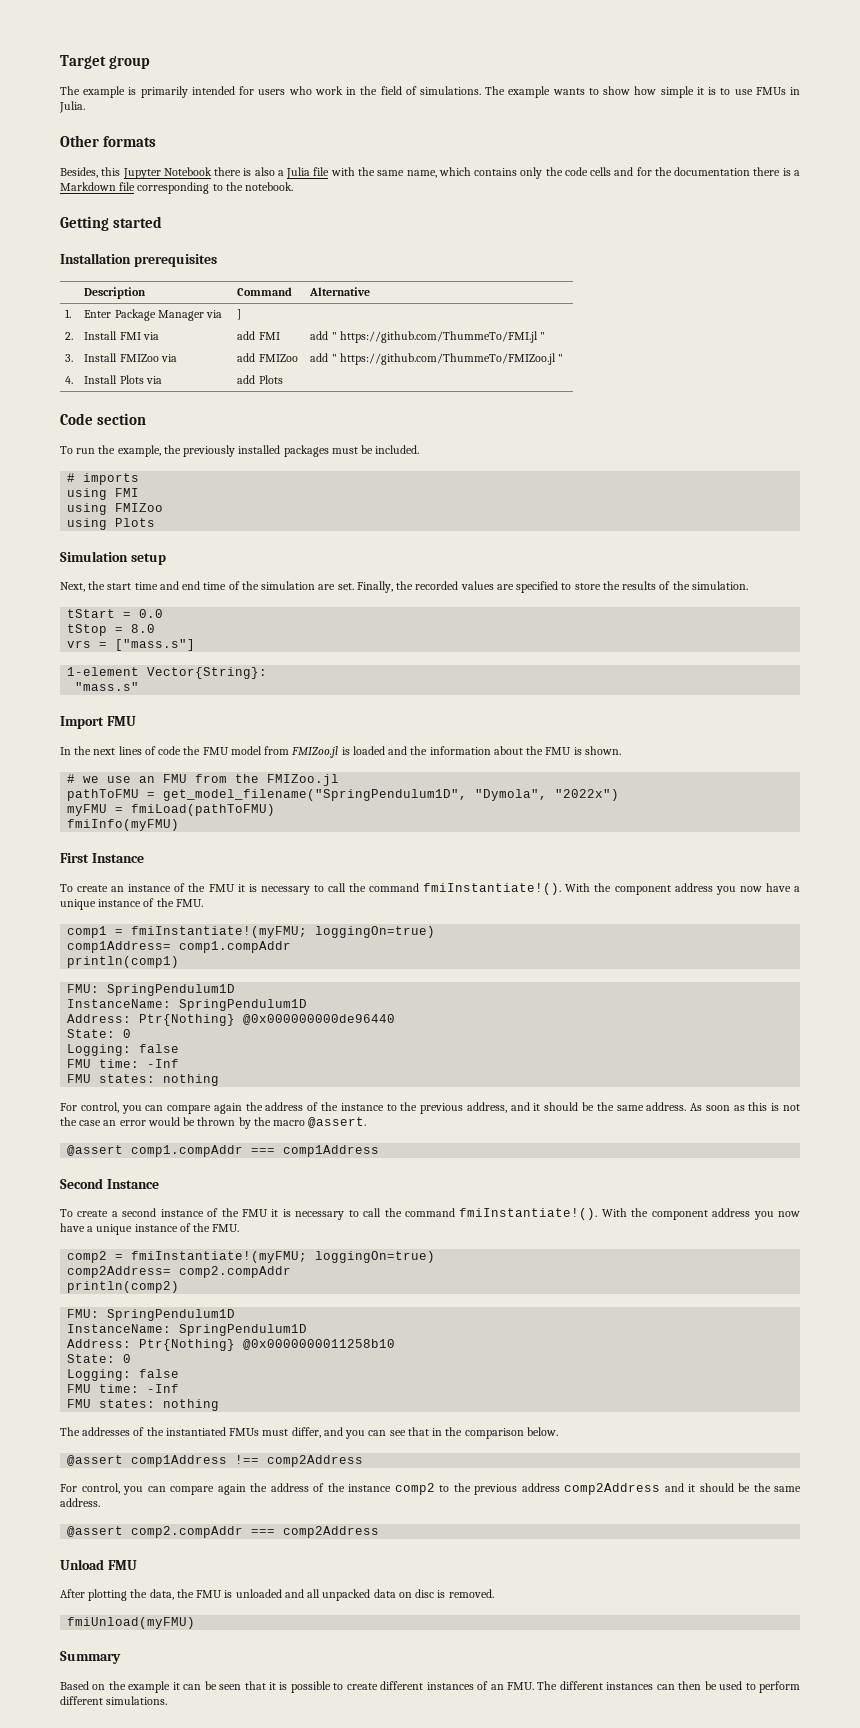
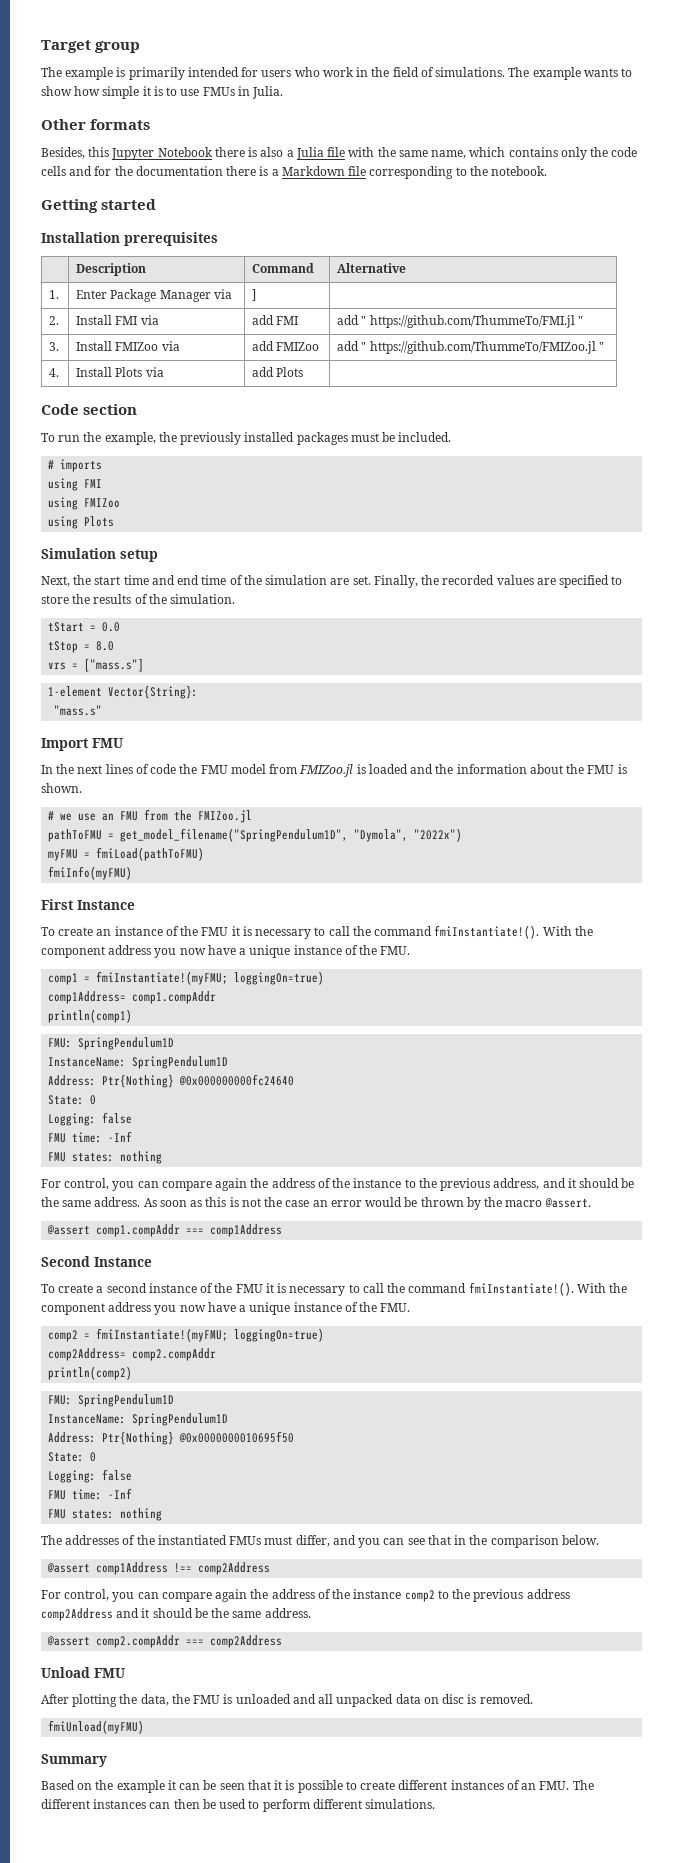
[243,1014,396,1025] @0x000000000de96440 -> [179,1074,295,1086] @0x000000000fc24640
[243,1339,396,1350] @0x0000000011258b10 -> [179,1431,295,1443] @0x0000000010695f50

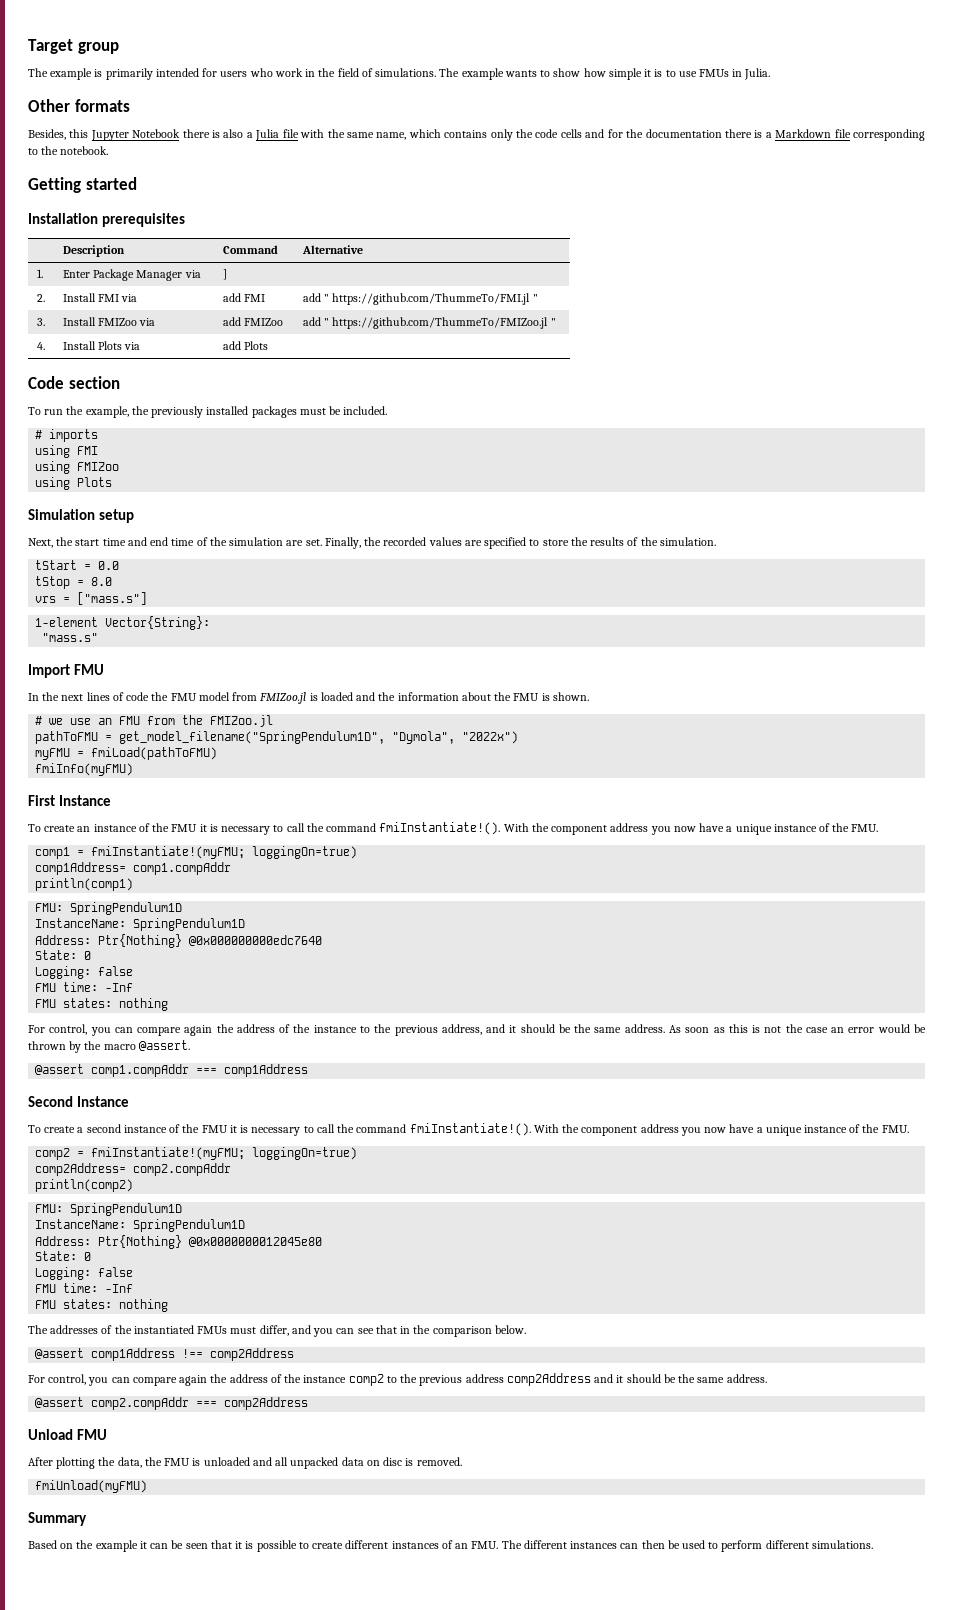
[179,1074,295,1086] @0x000000000fc24640 -> [189,935,323,946] @0x000000000edc7640
[179,1431,295,1443] @0x0000000010695f50 -> [189,1237,323,1247] @0x0000000012045e80

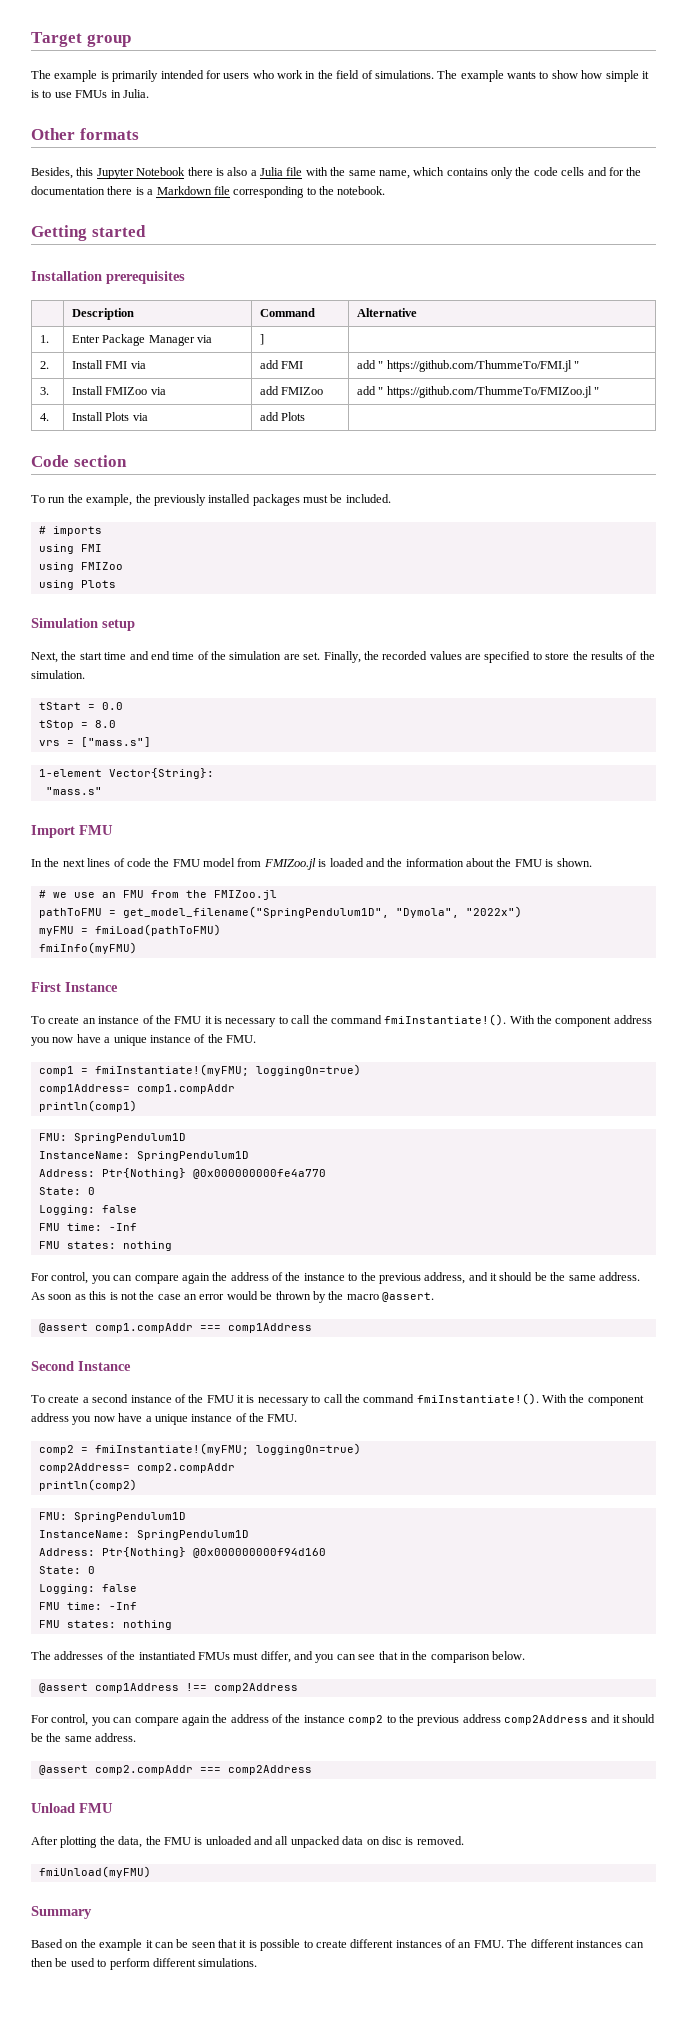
[189,935,323,946] @0x000000000edc7640 -> [192,1169,326,1179] @0x000000000fe4a770
[189,1237,323,1247] @0x0000000012045e80 -> [192,1548,326,1558] @0x000000000f94d160

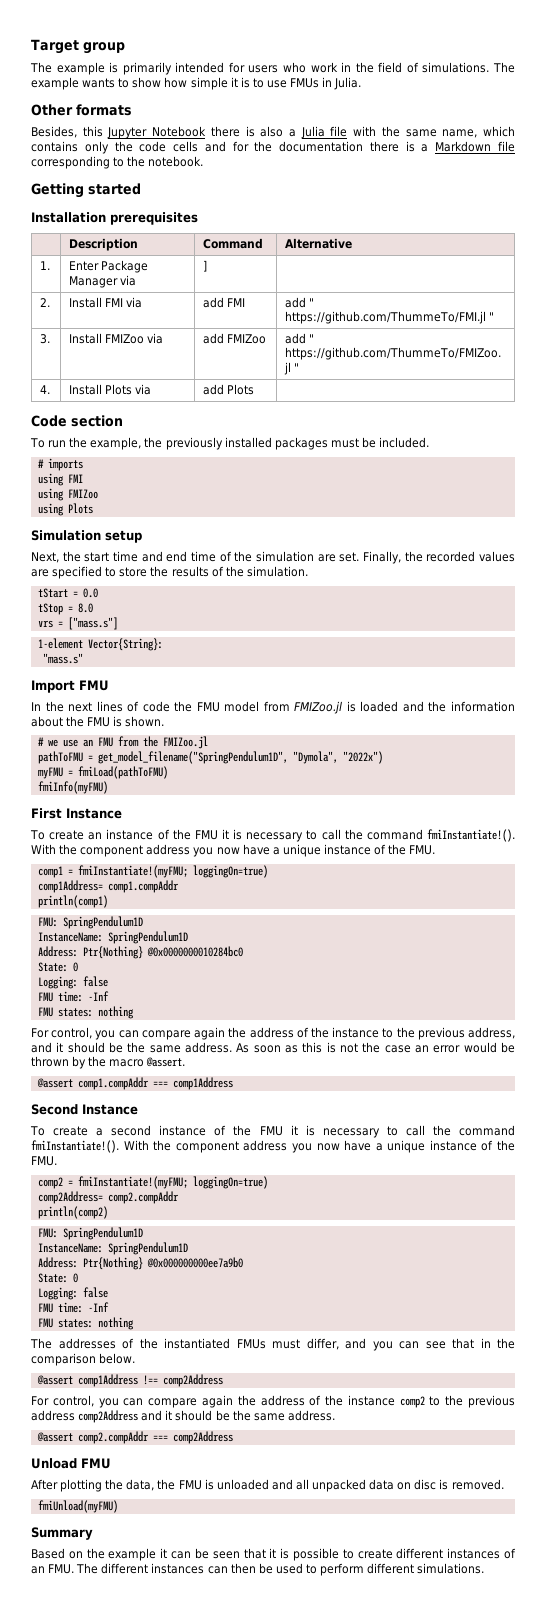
[192,1169,326,1179] @0x000000000fe4a770 -> [146,946,243,957] @0x0000000010284bc0
[192,1548,326,1558] @0x000000000f94d160 -> [146,1257,243,1268] @0x000000000ee7a9b0

